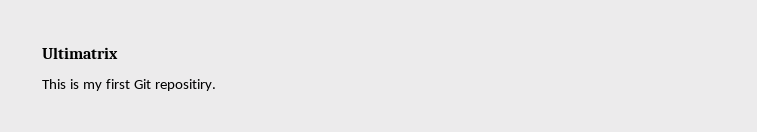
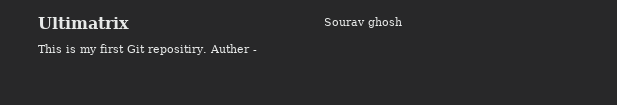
(216, 85) none -> [209,44,257,53] [324,17,402,28] Auther - Sourav ghosh

